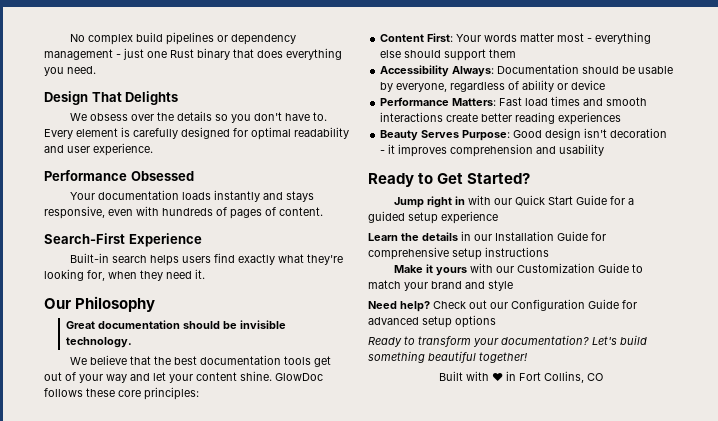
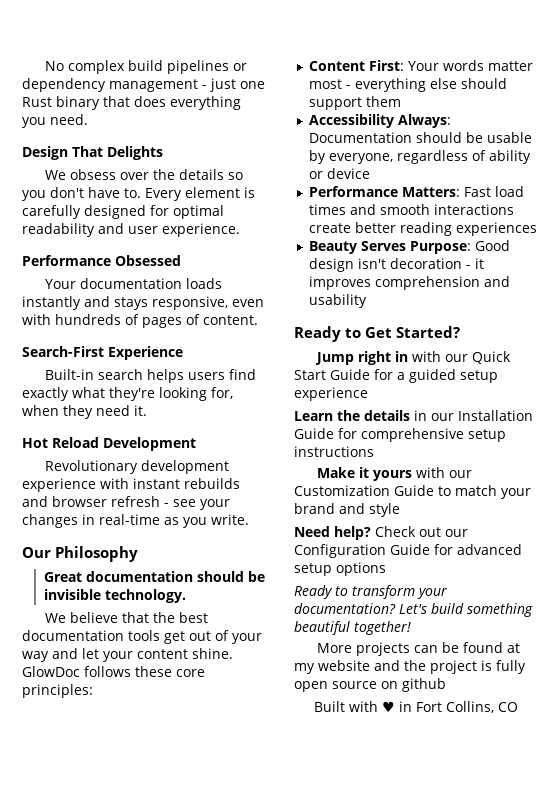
(205, 274) none -> [22,437,196,451] [44,460,229,474] [22,478,240,492] [22,496,230,510] [22,514,249,528] // Hot Reload Development // Revolutionary development experience with instant rebuilds and browser refresh - see your changes in real-time as you write.
(527, 357) none -> [316,642,520,656] [294,660,526,674] [294,678,446,692] // More projects can be found at my website and the project is fully open source on github

